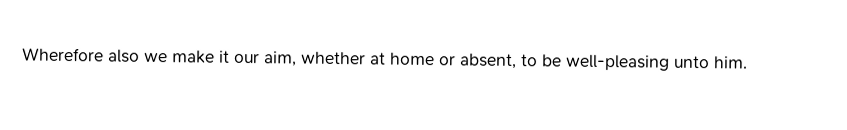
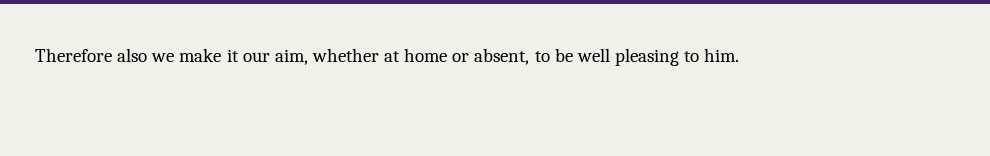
[22,47,104,62] Wherefore -> [35,48,112,62] Therefore
[565,54,710,71] well-pleasing unto -> [576,48,700,66] well pleasing to

